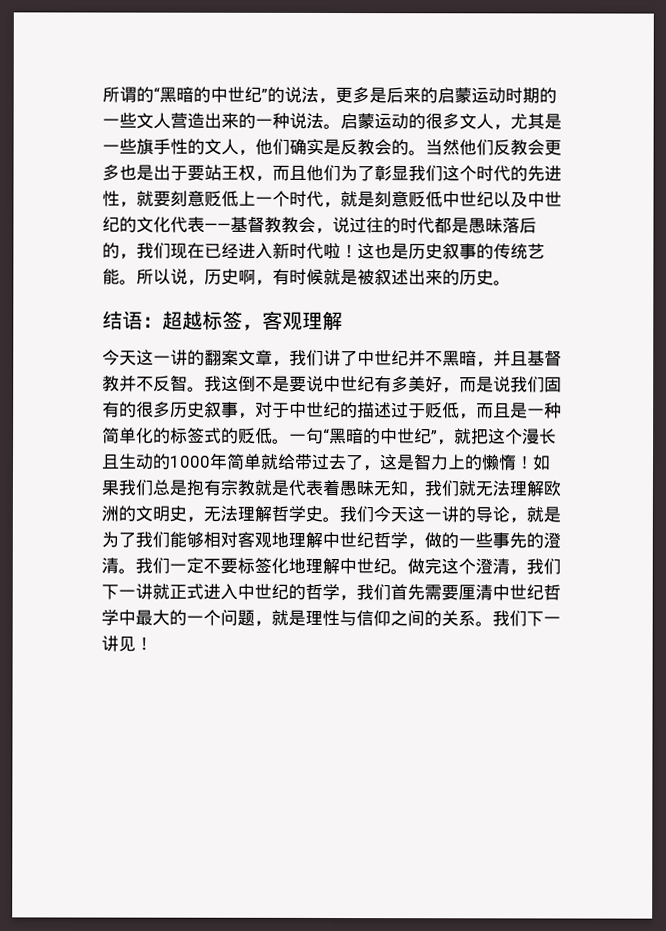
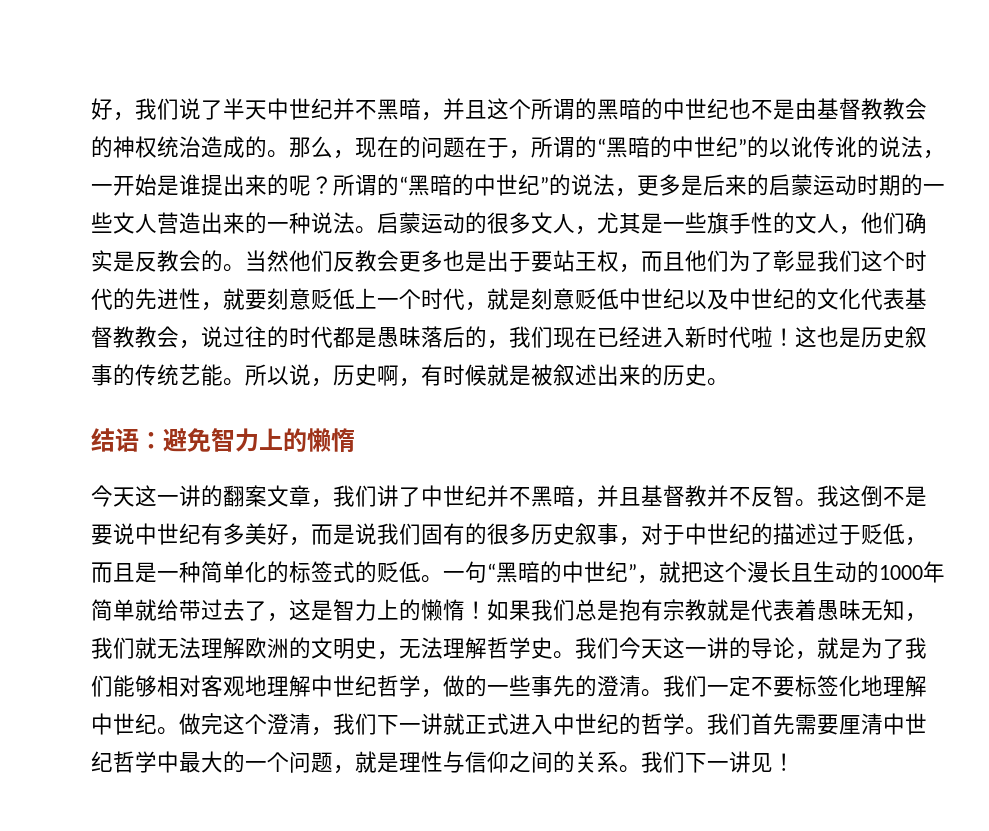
(102, 94) none -> [91,98,927,121] [91,136,945,159] [91,174,333,196] 好，我们说了半天中世纪并不黑暗，并且这个所谓的黑暗的中世纪也不是由基督教教会的神权统治造成的。那么，现在的问题在于，所谓的“黑暗的中世纪”的以讹传讹的说法，一开始是谁提出来的呢？
[204,222,231,231] —— -> (905, 299) none
[162,310,343,331] 超越标签，客观理解 -> [163,428,355,452] 避免智力上的懒惰
[339,595,357,602] ， -> [685,727,707,735] 。

